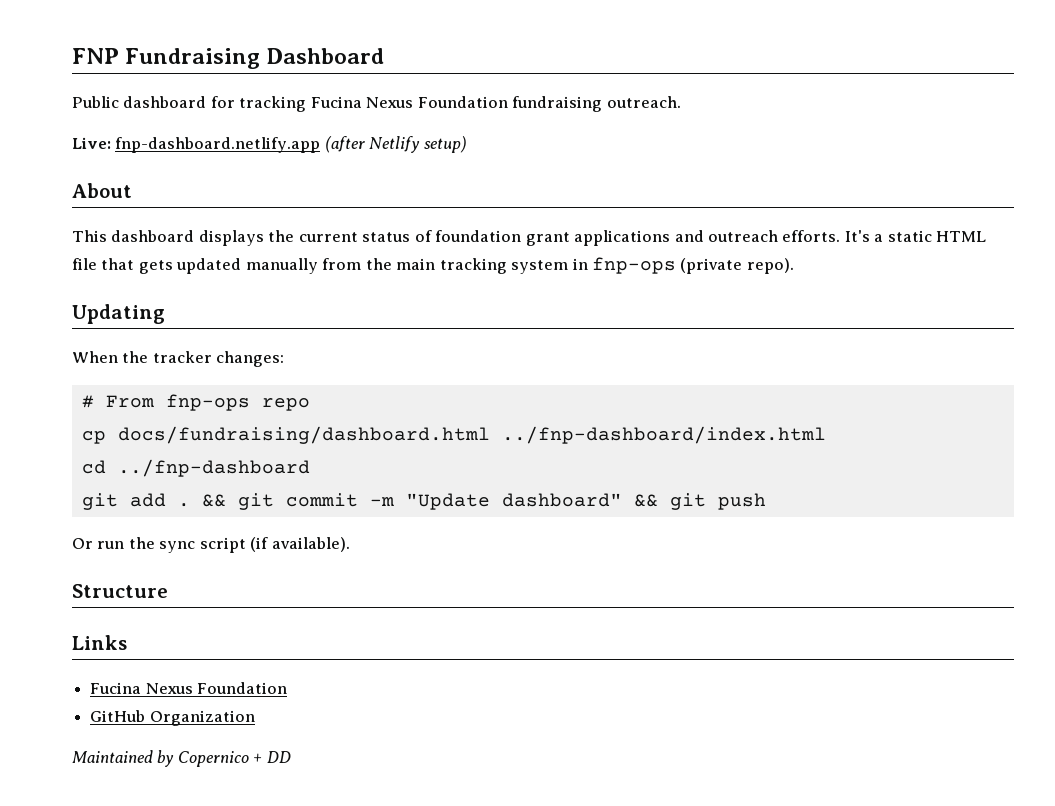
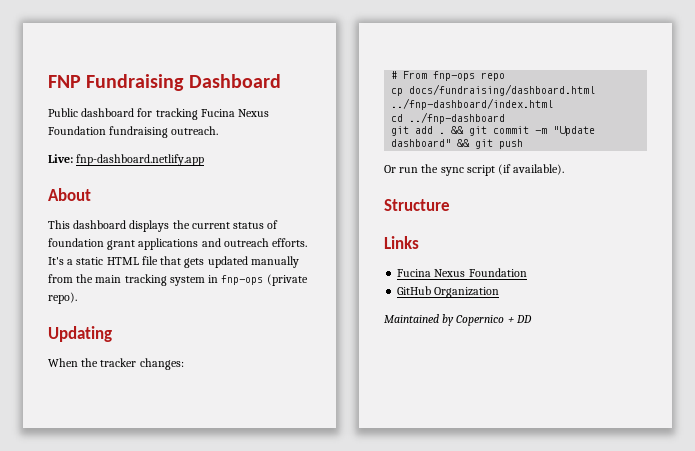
[324,136,467,153] (after Netlify setup) -> (205, 160) none

